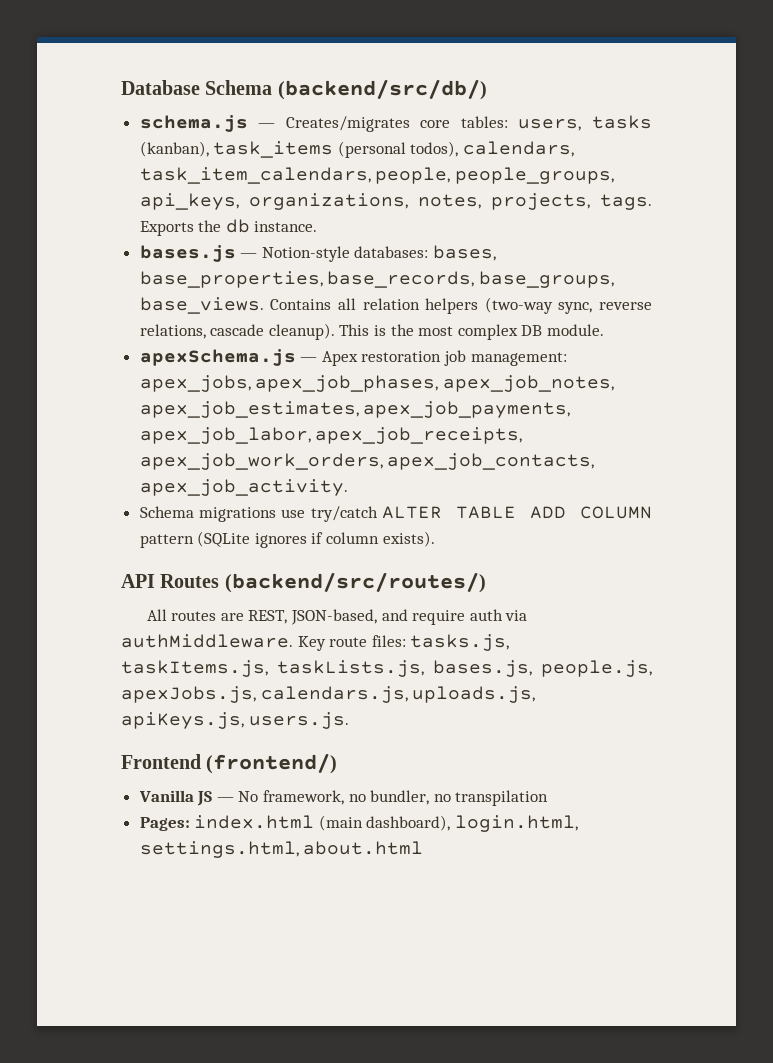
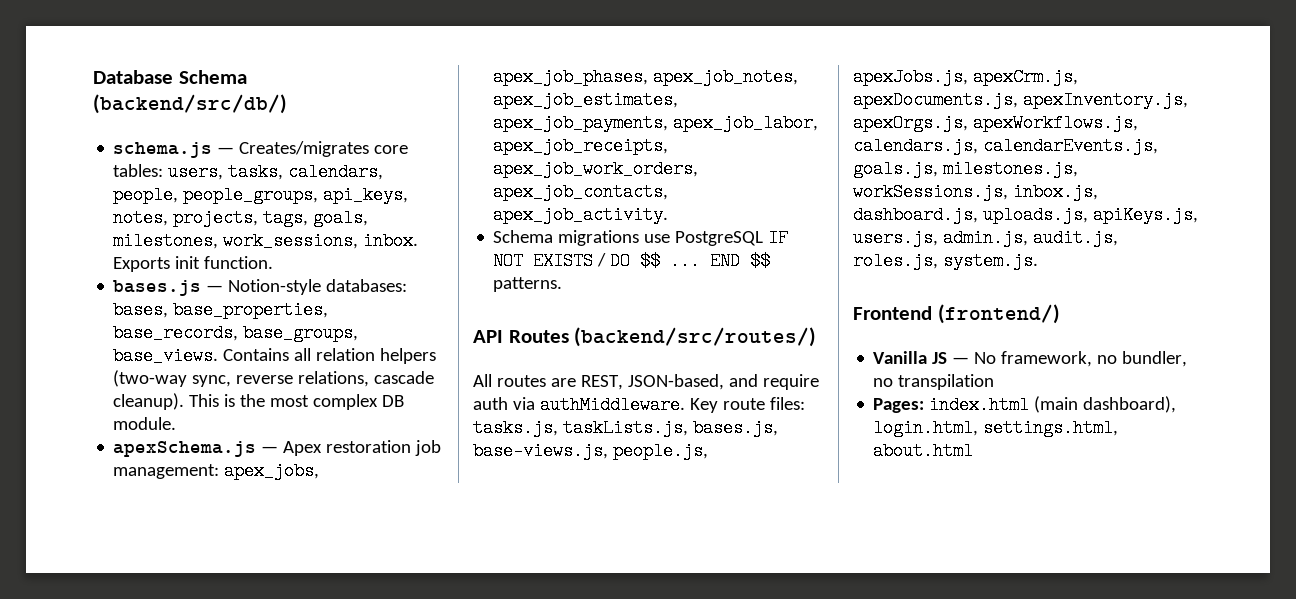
[592,115,652,129] [139,141,575,158] [139,167,371,184] tasks (kanban), task_items (personal todos), calendars, task_item_calendars, -> [228,163,384,181] tasks, calendars,
[248,193,408,210] organizations, -> (409, 195) none
[600,194,652,210] [139,219,318,236] tags. Exports the db instance. -> [263,209,369,227] [113,232,419,250] [113,256,274,272] tags, goals, milestones, work_sessions, inbox. Exports init function.
[310,506,652,522] [139,531,435,548] try/catch ALTER TABLE ADD COLUMN pattern (SQLite ignores if column exists). -> [675,229,789,247] [493,252,771,270] [493,277,563,292] PostgreSQL IF NOT EXISTS / DO $$ ... END $$ patterns.
[121,660,268,677] taskItems.js, -> (558, 428) none
(532, 668) none -> [473,442,608,460] base-views.js,
[260,686,536,703] [121,712,349,729] calendars.js, uploads.js, apiKeys.js, users.js. -> [972,68,1078,86] [853,91,1188,109] [853,114,1138,132] [853,137,1158,155] [853,160,1078,178] [853,183,1098,201] [853,206,1198,224] [853,229,1118,247] [853,252,1038,270] apexCrm.js, apexDocuments.js, apexInventory.js, apexOrgs.js, apexWorkflows.js, calendars.js, calendarEvents.js, goals.js, milestones.js, workSessions.js, inbox.js, dashboard.js, uploads.js, apiKeys.js, users.js, admin.js, audit.js, roles.js, system.js.

